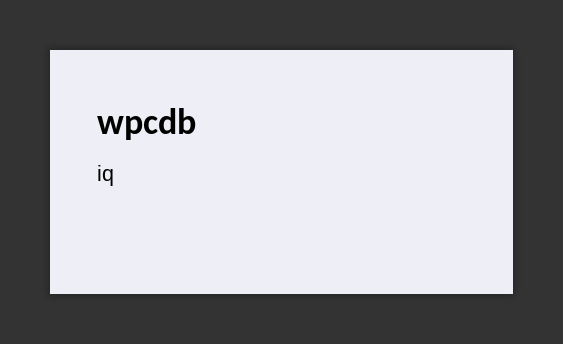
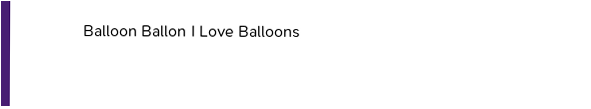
[97,108,196,140] [97,165,114,186] wpcdb // iq -> [83,25,302,39] Balloon Ballon I Love Balloons

